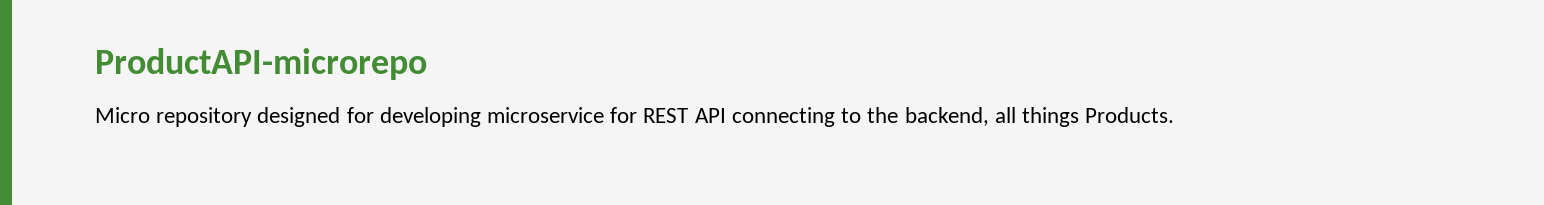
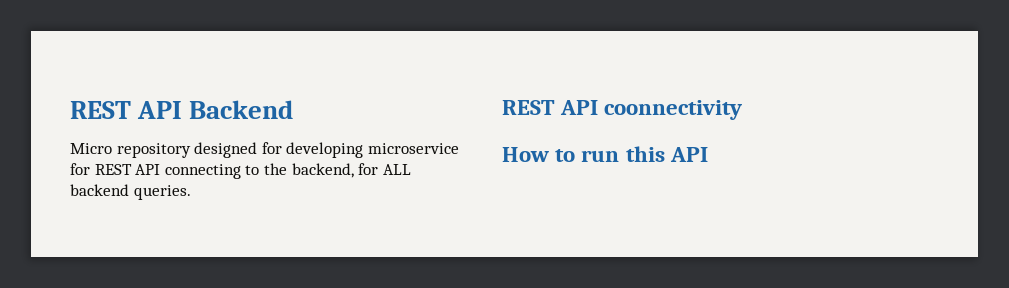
[95,48,427,80] ProductAPI-microrepo -> [70,100,294,119] REST API Backend
[994,107,1175,127] all things Products. -> [358,163,411,175] [70,184,191,200] [502,100,743,120] [502,146,708,162] for ALL backend queries. // REST API coonnectivity // How to run this API

